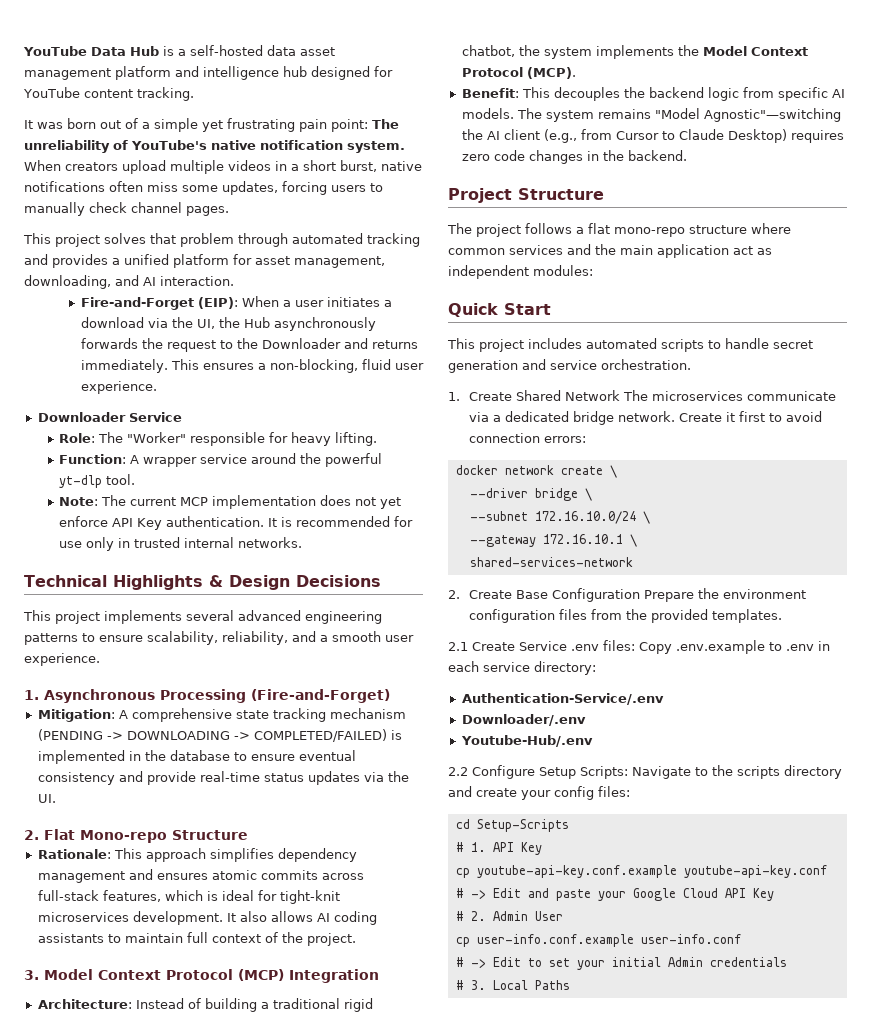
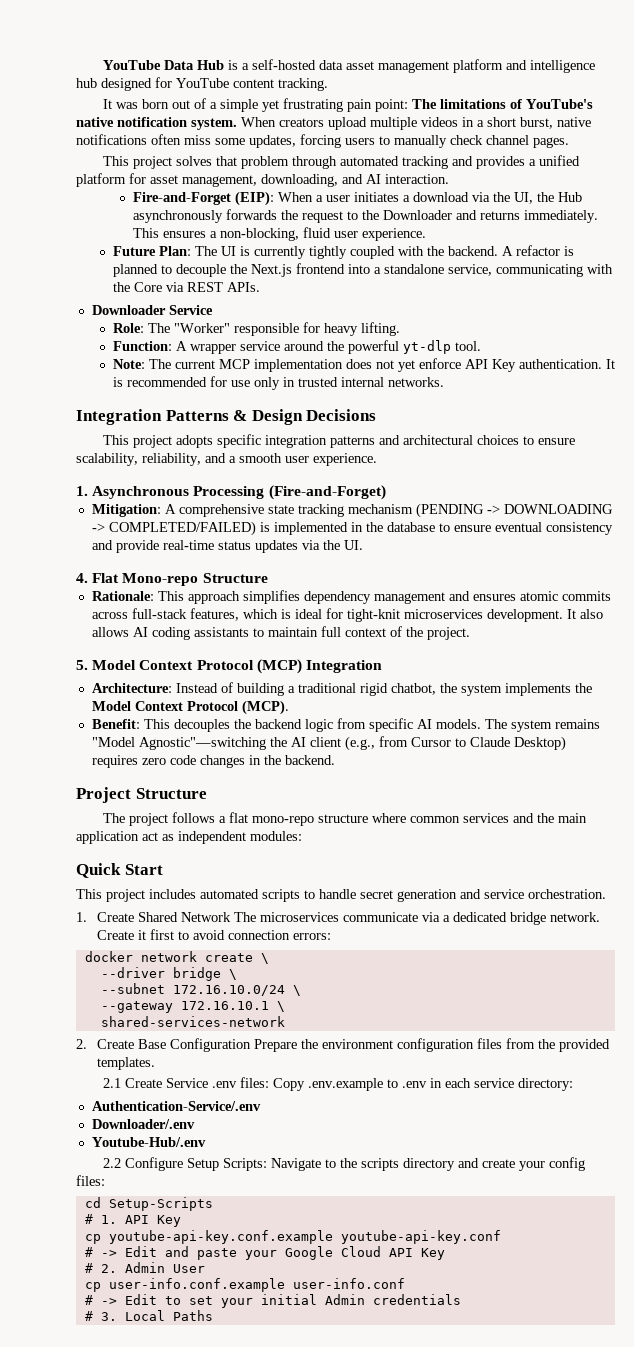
[24,140,110,153] unreliability -> [440,99,507,109] limitations
(157, 387) none -> [112,245,574,259] [112,263,613,277] [112,282,260,292] // Future Plan: The UI is currently tightly coupled with the backend. A refactor is planned to decouple the Next.js frontend into a standalone service, communicating with the Core via REST APIs.
[24,575,203,590] Technical Highlights -> [76,409,229,425] Integration Patterns
[104,610,382,624] [24,633,78,645] implements several advanced engineering patterns -> [176,434,520,448] adopts specific integration patterns and architectural choices
[24,830,39,840] 2. -> [76,573,88,583] 4.
[24,970,39,980] 3. -> [76,660,88,670] 5.

